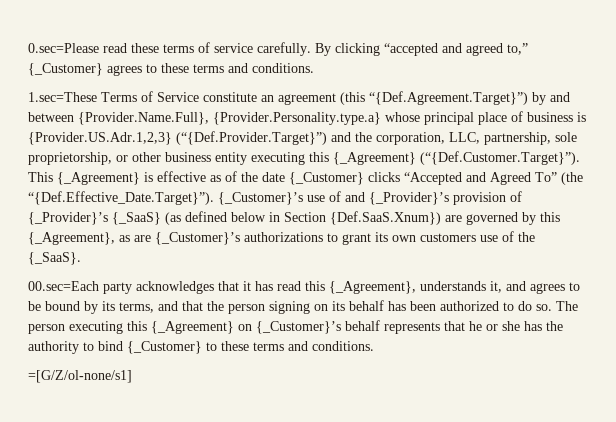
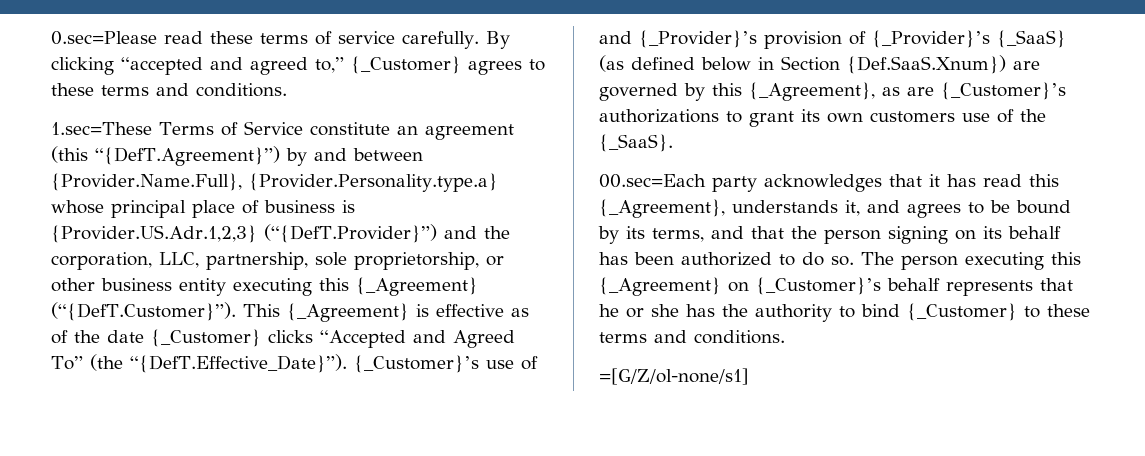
[369,91,528,105] “{Def.Agreement.Target}”) -> [95,146,280,166] “{DefT.Agreement}”)
[176,131,327,145] (“{Def.Provider.Target}”) -> [263,224,437,243] (“{DefT.Provider}”)
[420,151,580,165] (“{Def.Customer.Target}”). -> [51,302,236,321] (“{DefT.Customer}”).
[28,191,214,205] “{Def.Effective_Date.Target}”). -> [129,354,347,373] “{DefT.Effective_Date}”).

